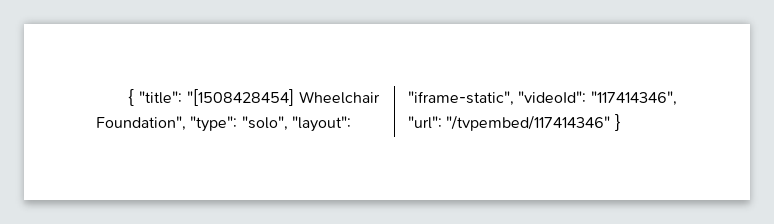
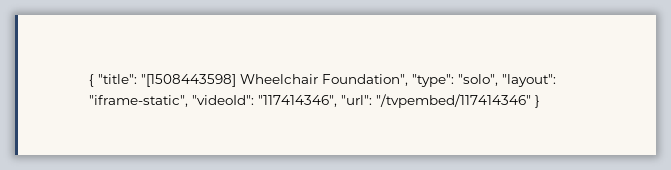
[187,89,295,106] "[1508428454] -> [141,74,236,87] "[1508443598]

